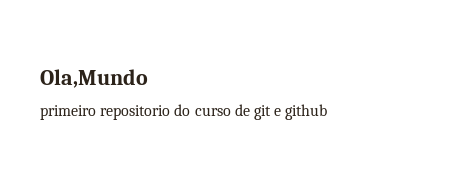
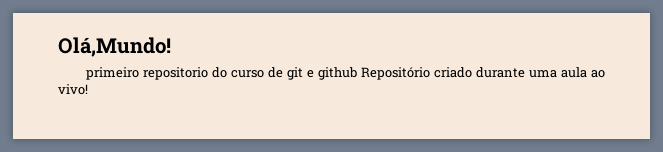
[40,69,148,88] Ola,Mundo -> [58,37,171,57] Olá,Mundo!
(328, 112) none -> [361,67,605,80] [58,84,88,95] Repositório criado durante uma aula ao vivo!

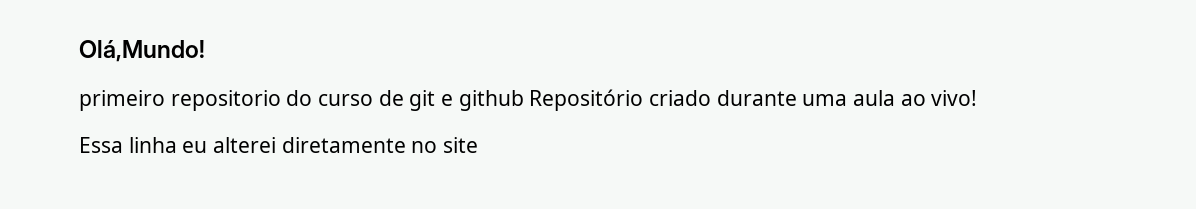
(88, 89) none -> [79,137,479,153] // Essa linha eu alterei diretamente no site

